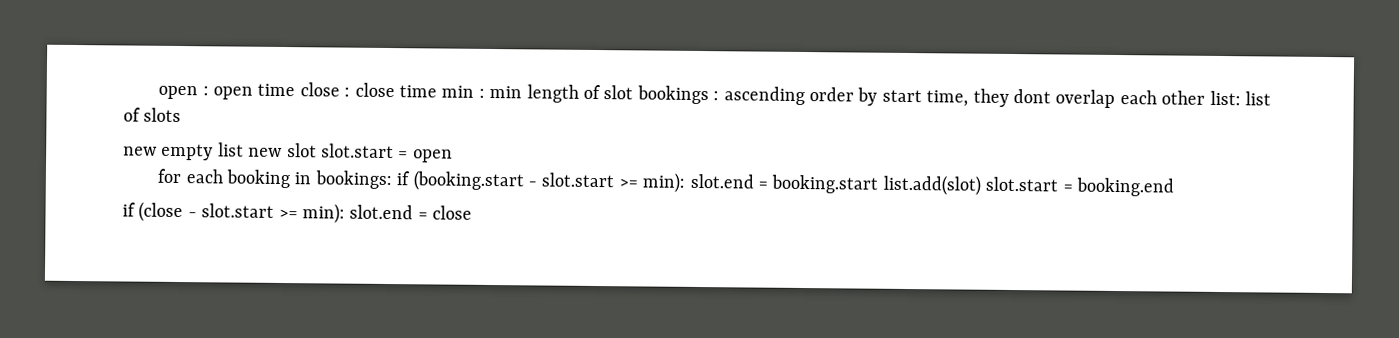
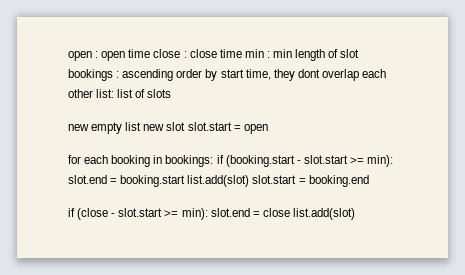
(473, 212) none -> [292,208,355,220] list.add(slot)

